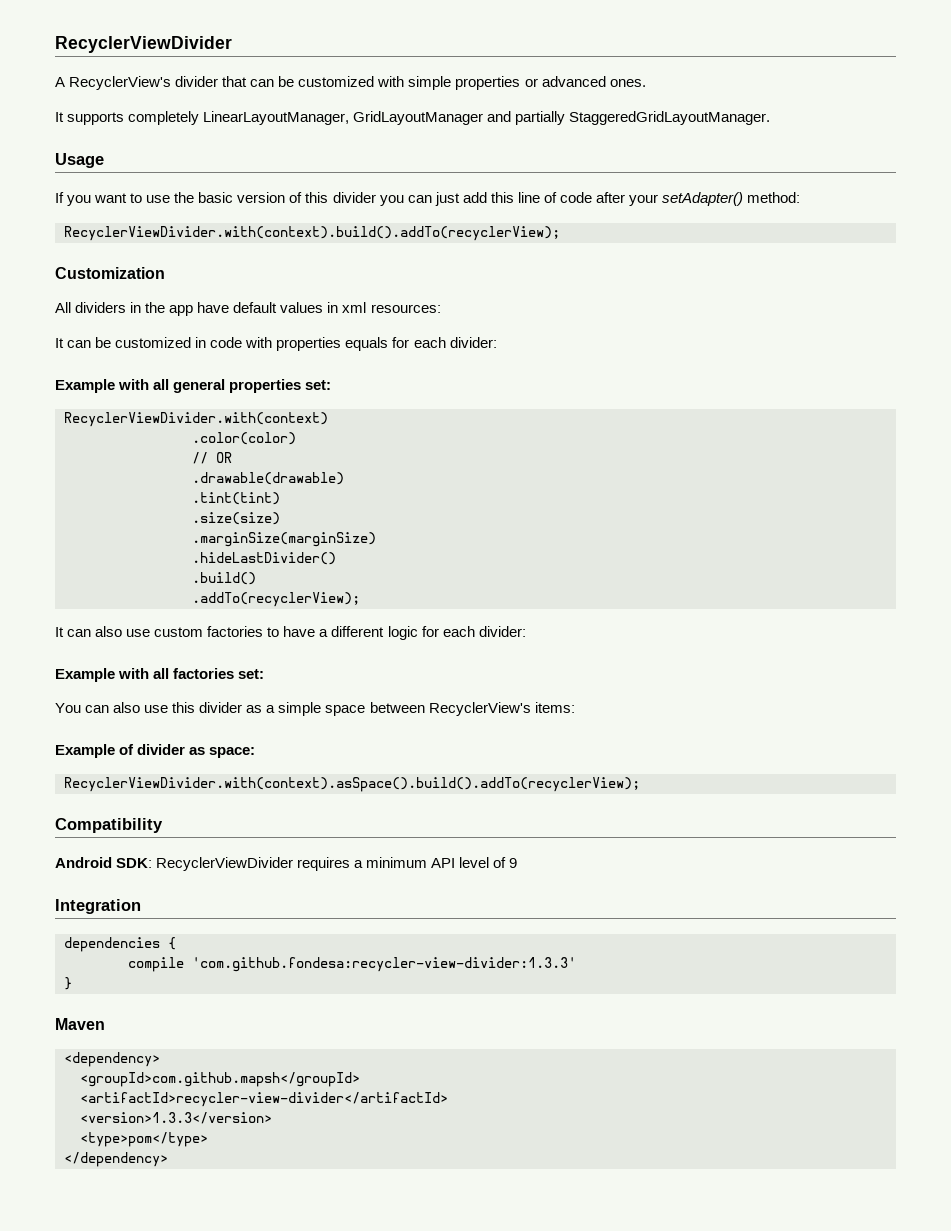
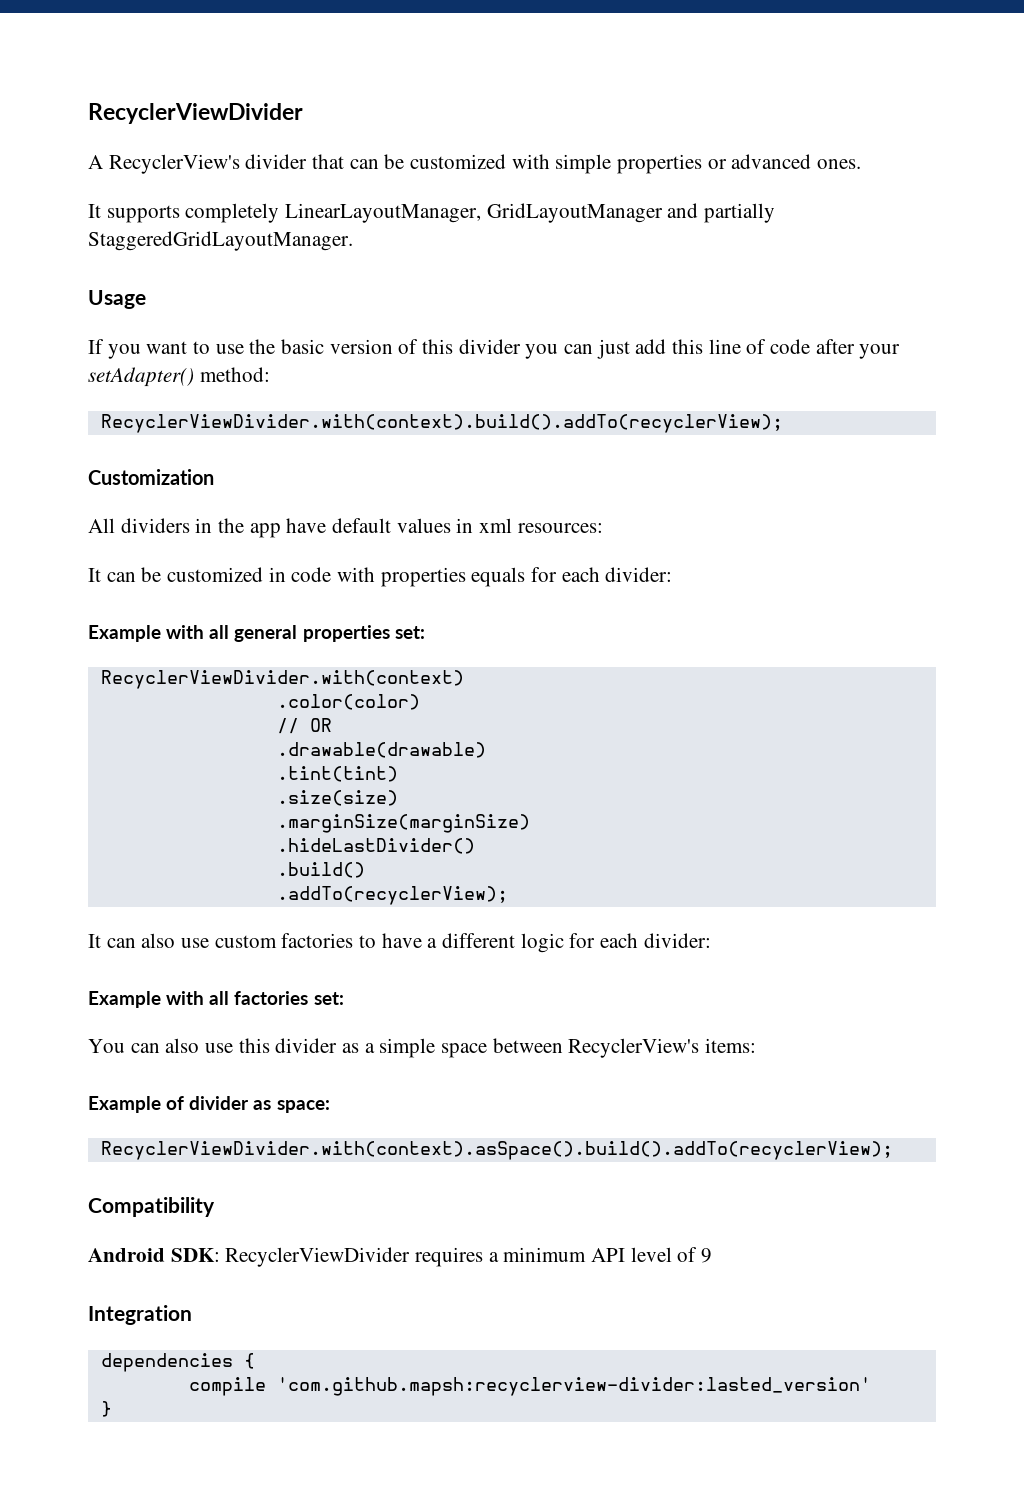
[192,957,576,972] 'com.github.fondesa:recycler-view-divider:1.3.3' -> [276,1377,871,1396] 'com.github.mapsh:recyclerview-divider:lasted_version'
[55,1018,105,1030] [64,1052,160,1067] [80,1072,360,1087] [80,1092,448,1107] [80,1112,272,1124] [80,1132,208,1147] [64,1152,168,1167] // Maven // <dependency> // <groupId>com.github.mapsh</groupId> // <artifactId>recycler-view-divider</artifactId> // <version>1.3.3</version> // <type>pom</type> // </dependency> -> (112, 1409) none

